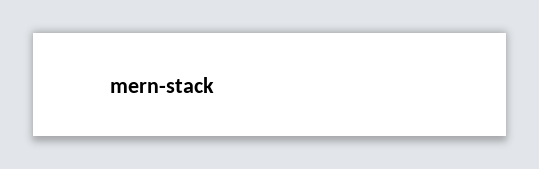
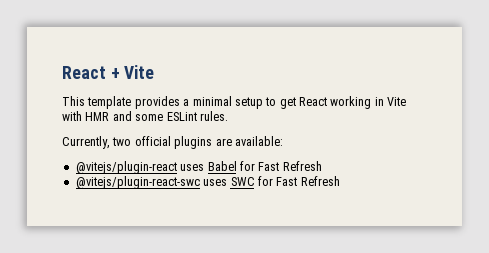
[110,77,214,93] mern-stack -> [62,65,155,79] [62,96,407,109] [62,111,228,121] [62,136,283,149] [75,161,322,174] [75,176,340,189] React + Vite // This template provides a minimal setup to get React working in Vite with HMR and some ESLint rules. // Currently, two official plugins are available: // @vitejs/plugin-react uses Babel for Fast Refresh // @vitejs/plugin-react-swc uses SWC for Fast Refresh

